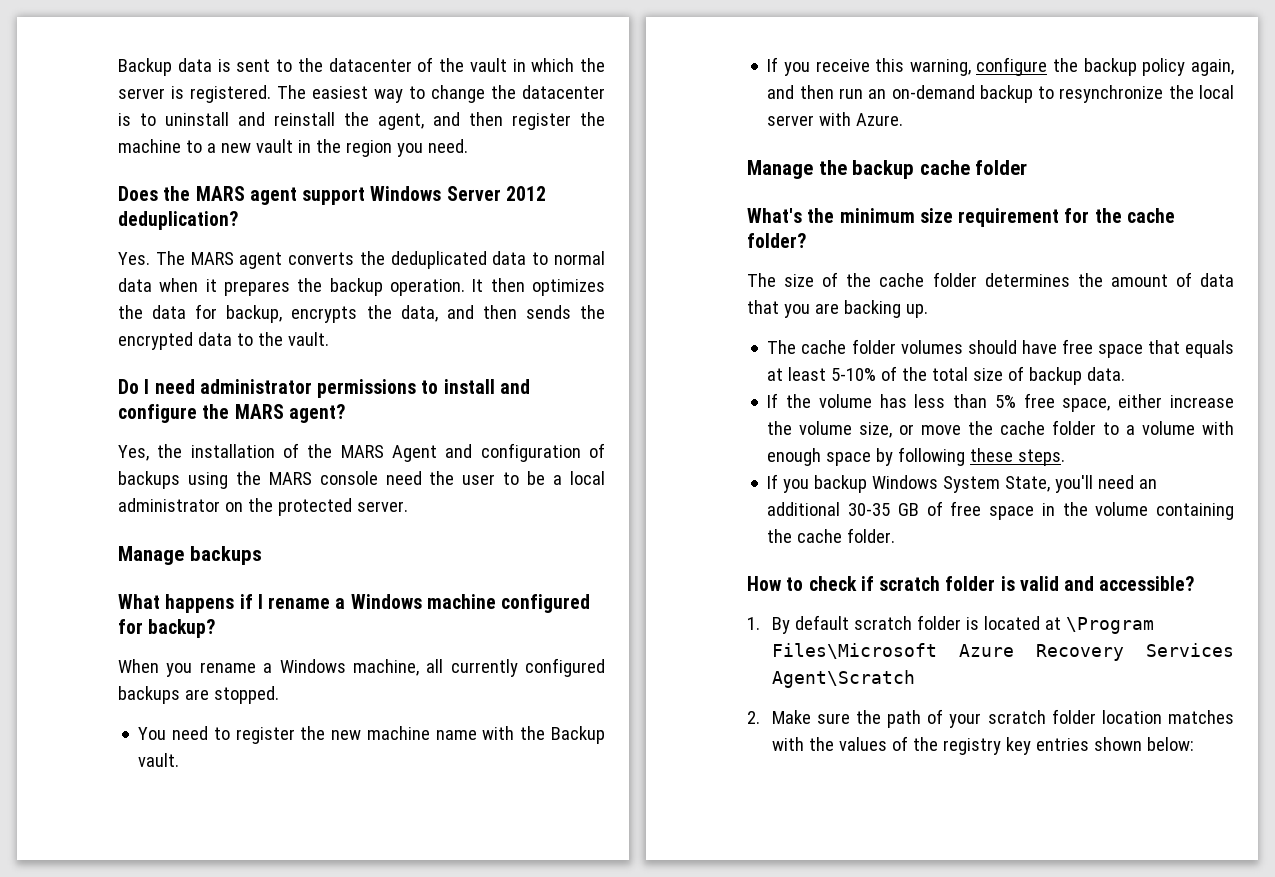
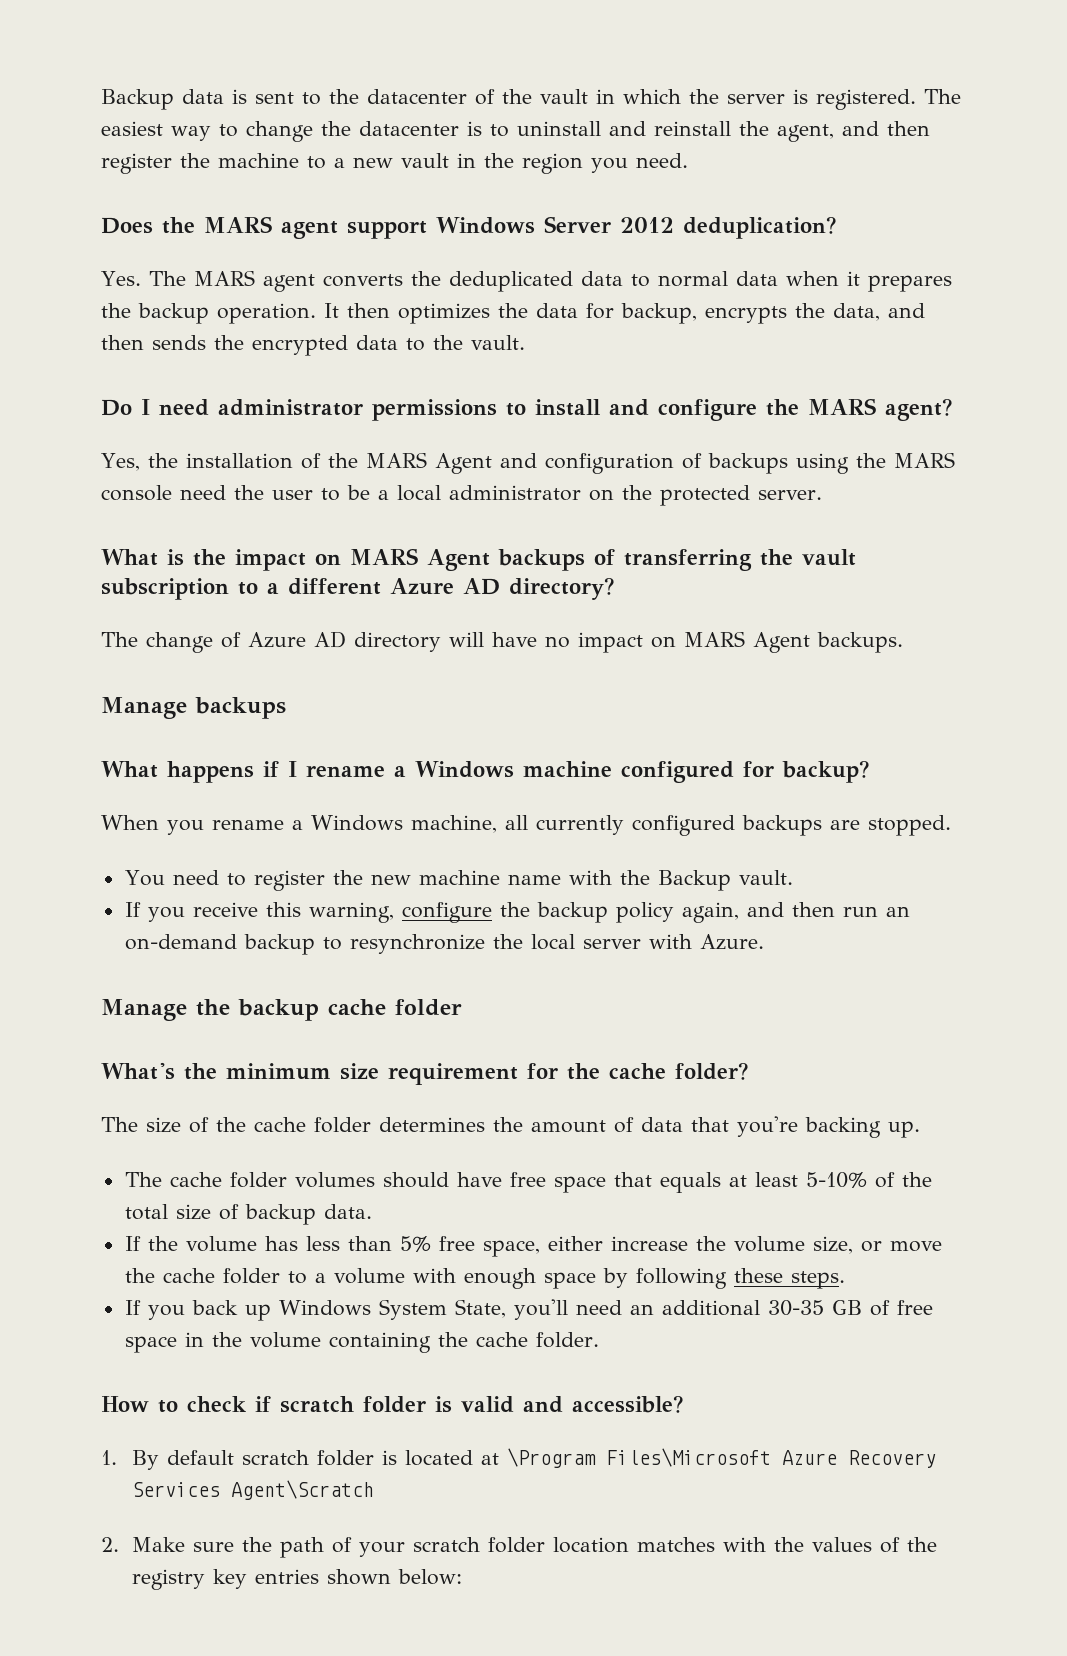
(408, 506) none -> [101,548,856,571] [101,577,614,600] [101,631,903,653] // What is the impact on MARS Agent backups of transferring the vault subscription to a different Azure AD directory? // The change of Azure AD directory will have no impact on MARS Agent backups.
[783,303,839,318] you are -> [737,1116,798,1137] you're
[814,475,868,493] backup -> [191,1300,271,1321] back up

